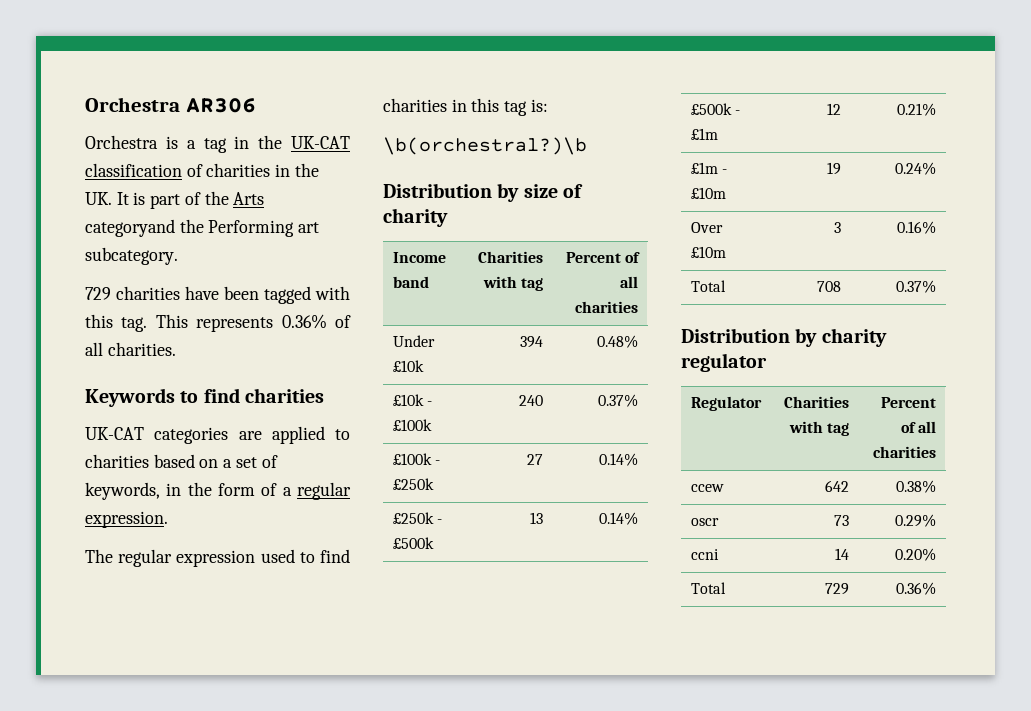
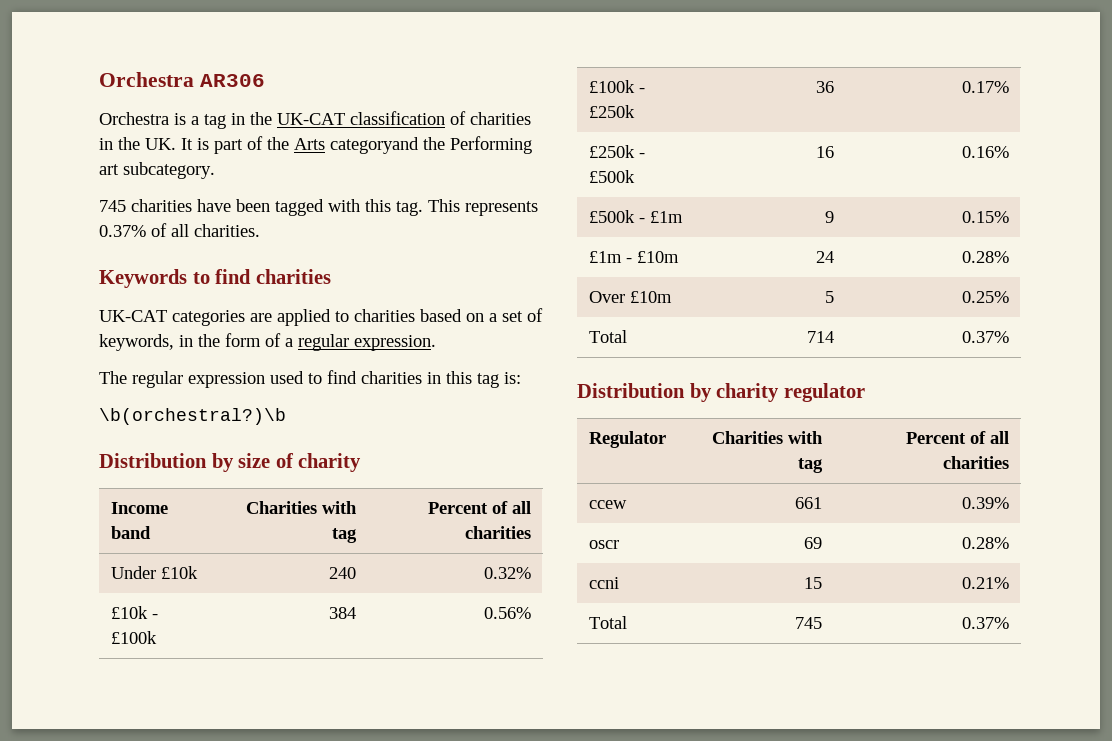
[85,287,111,300] 729 -> [99,200,126,212] 745
[281,314,327,329] 0.36% -> [99,225,146,237] 0.37%
[520,336,544,348] [597,335,639,348] 394 | 0.48% -> [329,567,357,579] [484,567,532,579] 240 | 0.32%
[519,395,544,406] [598,394,639,407] 240 | 0.37% -> [329,607,357,619] [484,607,532,619] 384 | 0.56%
[527,454,544,465] [599,453,639,466] 27 | 0.14% -> [816,81,835,93] [962,81,1010,93] 36 | 0.17%
[530,512,544,524] [599,512,639,525] 13 | 0.14% -> [816,146,835,158] [962,146,1010,158] 16 | 0.16%
[827,103,842,115] [897,103,937,116] 12 | 0.21% -> [825,211,835,223] [962,211,1010,223] 9 | 0.15%
[827,162,842,175] [895,162,937,175] 19 | 0.24% -> [816,251,835,263] [962,251,1010,263] 24 | 0.28%
[834,222,842,233] [897,221,937,234] [690,280,726,292] [817,281,842,292] 3 | 0.16% // Total | 708 -> [825,291,835,303] [962,291,1010,303] [588,330,627,343] [807,331,835,343] 5 | 0.25% // Total | 714
[825,480,850,492] [896,480,937,493] 642 | 0.38% -> [795,497,823,509] [962,497,1010,509] 661 | 0.39%
[834,515,850,526] [895,514,937,527] 73 | 0.29% -> [804,537,823,549] [962,537,1010,549] 69 | 0.28%
[835,548,850,560] [895,548,937,561] [690,582,726,594] [825,583,850,595] [896,582,937,595] 14 | 0.20% // Total | 729 | 0.36% -> [804,577,823,589] [962,577,1010,589] [588,616,627,629] [795,617,823,629] [962,617,1010,629] 15 | 0.21% // Total | 745 | 0.37%

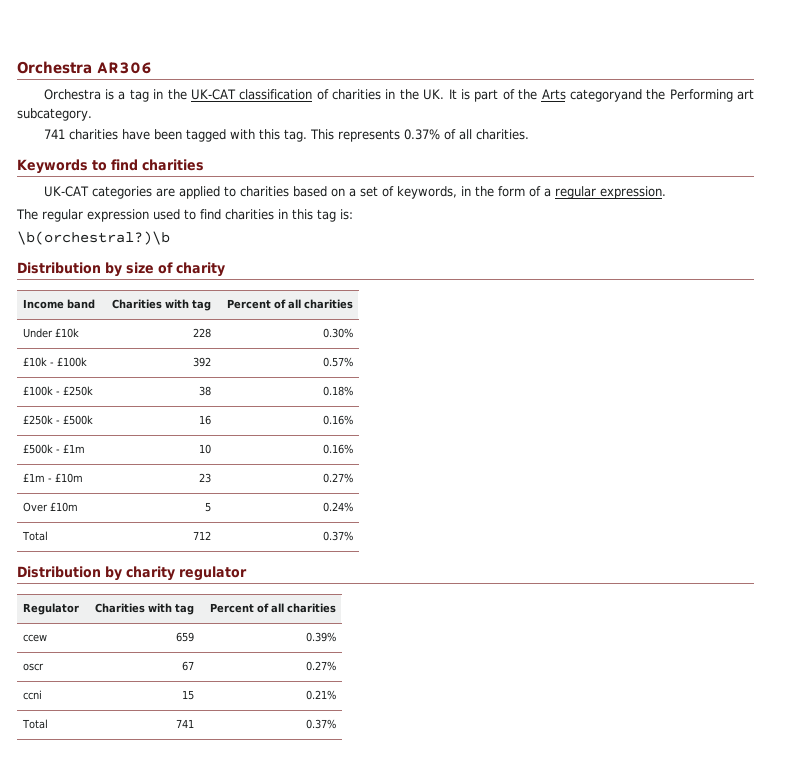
[99,200,126,212] 745 -> [43,129,65,139] 741
[329,567,357,579] [484,567,532,579] 240 | 0.32% -> [192,328,211,338] [322,328,353,338] 228 | 0.30%
[329,607,357,619] [484,607,532,619] 384 | 0.56% -> [192,357,211,367] [322,357,353,367] 392 | 0.57%
[816,81,835,93] [962,81,1010,93] 36 | 0.17% -> [198,386,211,396] [322,386,353,396] 38 | 0.18%
[825,211,835,223] [962,211,1010,223] 9 | 0.15% -> [198,444,211,454] [322,444,353,454] 10 | 0.16%
[816,251,835,263] [962,251,1010,263] 24 | 0.28% -> [198,473,211,483] [322,473,353,483] 23 | 0.27%
[962,291,1010,303] [588,330,627,343] [807,331,835,343] 0.25% // Total | 714 -> [322,502,353,512] [22,531,49,541] [192,531,211,540] 0.24% // Total | 712
[795,497,823,509] 661 -> [175,632,194,642] 659
[804,537,823,549] [962,537,1010,549] 69 | 0.28% -> [181,661,194,671] [305,661,336,671] 67 | 0.27%
[795,617,823,629] 745 -> [175,719,194,728] 741

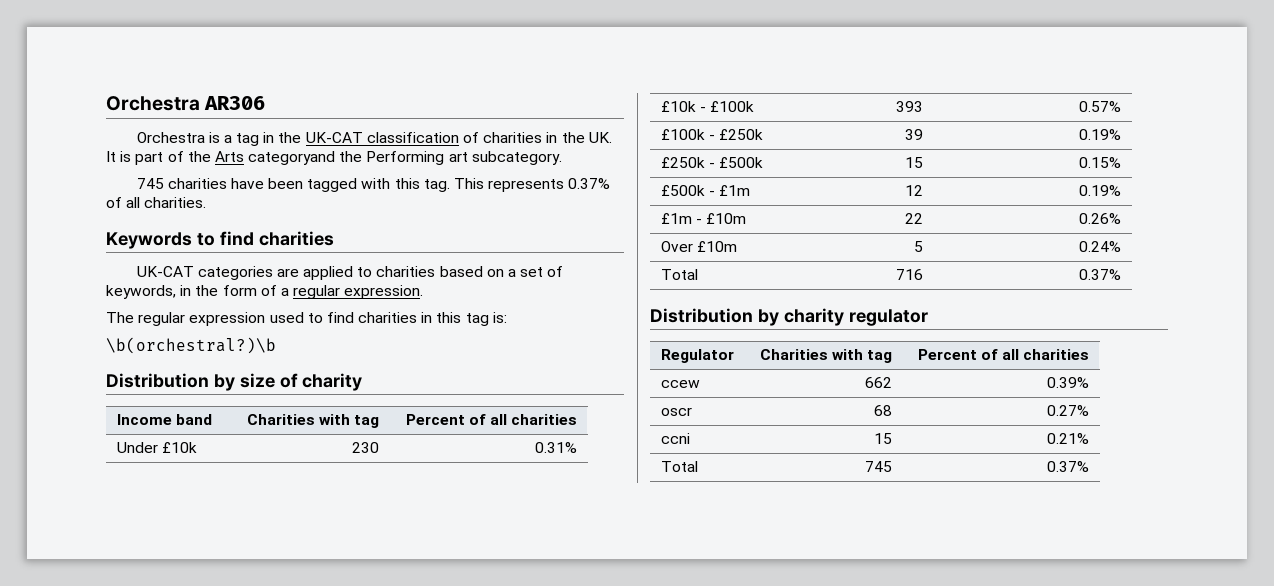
[43,129,65,139] 741 -> [136,178,164,189] 745
[192,328,211,338] [322,328,353,338] 228 | 0.30% -> [352,442,380,453] [535,442,578,453] 230 | 0.31%
[192,357,211,367] 392 -> [896,101,924,112] 393
[198,386,211,396] [322,386,353,396] 38 | 0.18% -> [905,129,924,140] [1079,129,1122,140] 39 | 0.19%
[198,415,211,425] [322,415,353,425] 16 | 0.16% -> [905,157,924,168] [1079,157,1122,168] 15 | 0.15%
[198,444,211,454] [322,444,353,454] 10 | 0.16% -> [905,185,924,196] [1079,185,1122,196] 12 | 0.19%
[198,473,211,483] [322,473,353,483] 23 | 0.27% -> [905,213,924,224] [1079,213,1122,224] 22 | 0.26%
[192,531,211,540] 712 -> [896,269,924,280] 716
[175,632,194,642] 659 -> [865,377,893,388] 662
[181,661,194,671] 67 -> [874,405,893,416] 68
[175,719,194,728] 741 -> [865,461,893,472] 745

